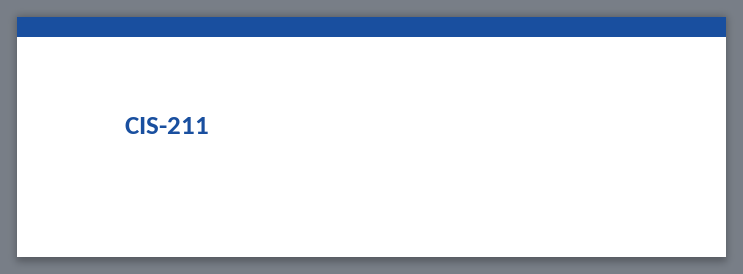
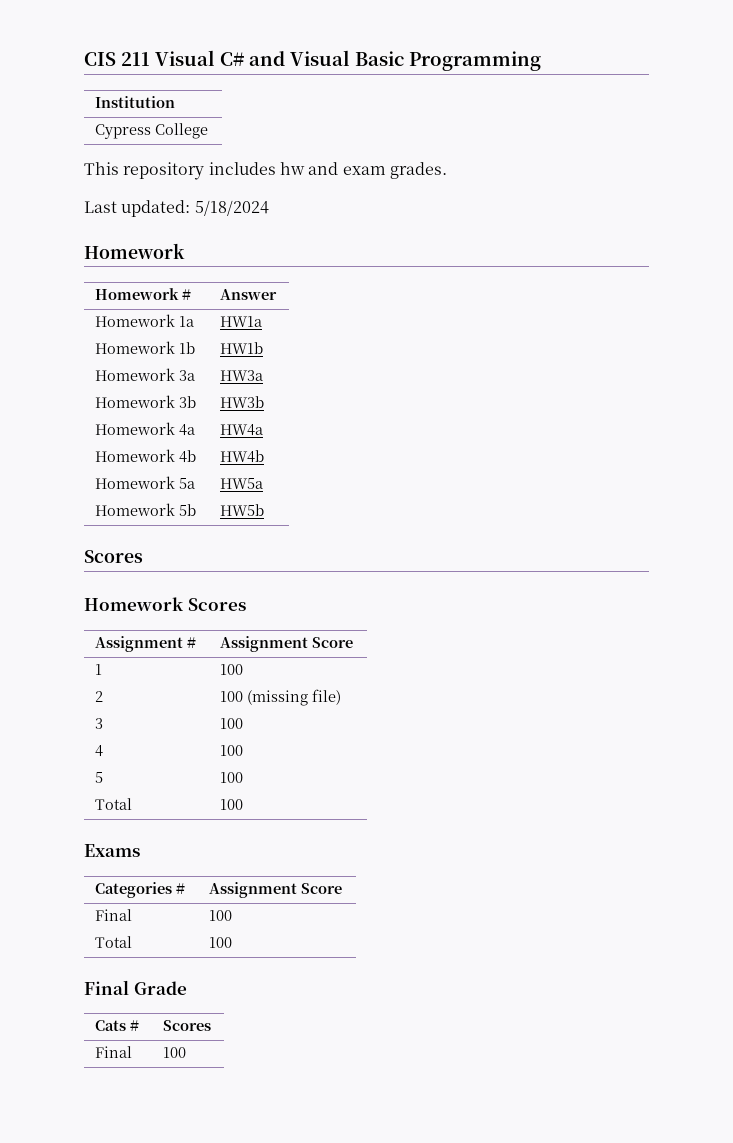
[125,117,209,134] CIS-211 -> [84,50,541,71] [95,96,176,108] [95,123,209,139] [84,162,447,180] [84,200,269,217] [84,243,185,259] [95,288,192,300] [220,289,278,300] [95,314,195,327] [220,316,263,327] [95,341,196,354] [220,342,264,354] [95,368,196,381] [220,370,264,381] [95,395,197,408] [220,396,265,408] [95,422,196,436] [220,424,264,436] [95,449,197,463] [220,450,265,463] [95,476,196,489] [220,478,264,489] [95,503,197,516] [220,504,265,516] [84,550,143,563] [84,597,246,611] [95,636,197,652] [220,636,354,652] [95,664,103,675] [220,664,244,675] [95,691,104,702] [220,689,342,706] [95,718,104,729] [220,718,244,729] [95,745,104,757] [220,745,244,756] [95,772,104,783] [220,772,244,783] [95,798,133,810] [220,799,244,810] [84,844,140,857] [95,882,186,898] [209,882,343,898] [95,909,133,921] [209,910,233,921] [95,936,133,948] [209,937,233,948] [84,980,187,995] [95,1020,140,1031] [163,1020,212,1031] [95,1046,133,1058] [163,1047,187,1058] CIS 211 Visual C# and Visual Basic Programming // Institution // Cypress College // This repository includes hw and exam grades. // Last updated: 5/18/2024 // Homework // Homework # | Answer // Homework 1a | HW1a // Homework 1b | HW1b // Homework 3a | HW3a // Homework 3b | HW3b // Homework 4a | HW4a // Homework 4b | HW4b // Homework 5a | HW5a // Homework 5b | HW5b // Scores // Homework Scores // Assignment # | Assignment Score // 1 | 100 // 2 | 100 (missing file) // 3 | 100 // 4 | 100 // 5 | 100 // Total | 100 // Exams // Categories # | Assignment Score // Final | 100 // Total | 100 // Final Grade // Cats # | Scores // Final | 100

